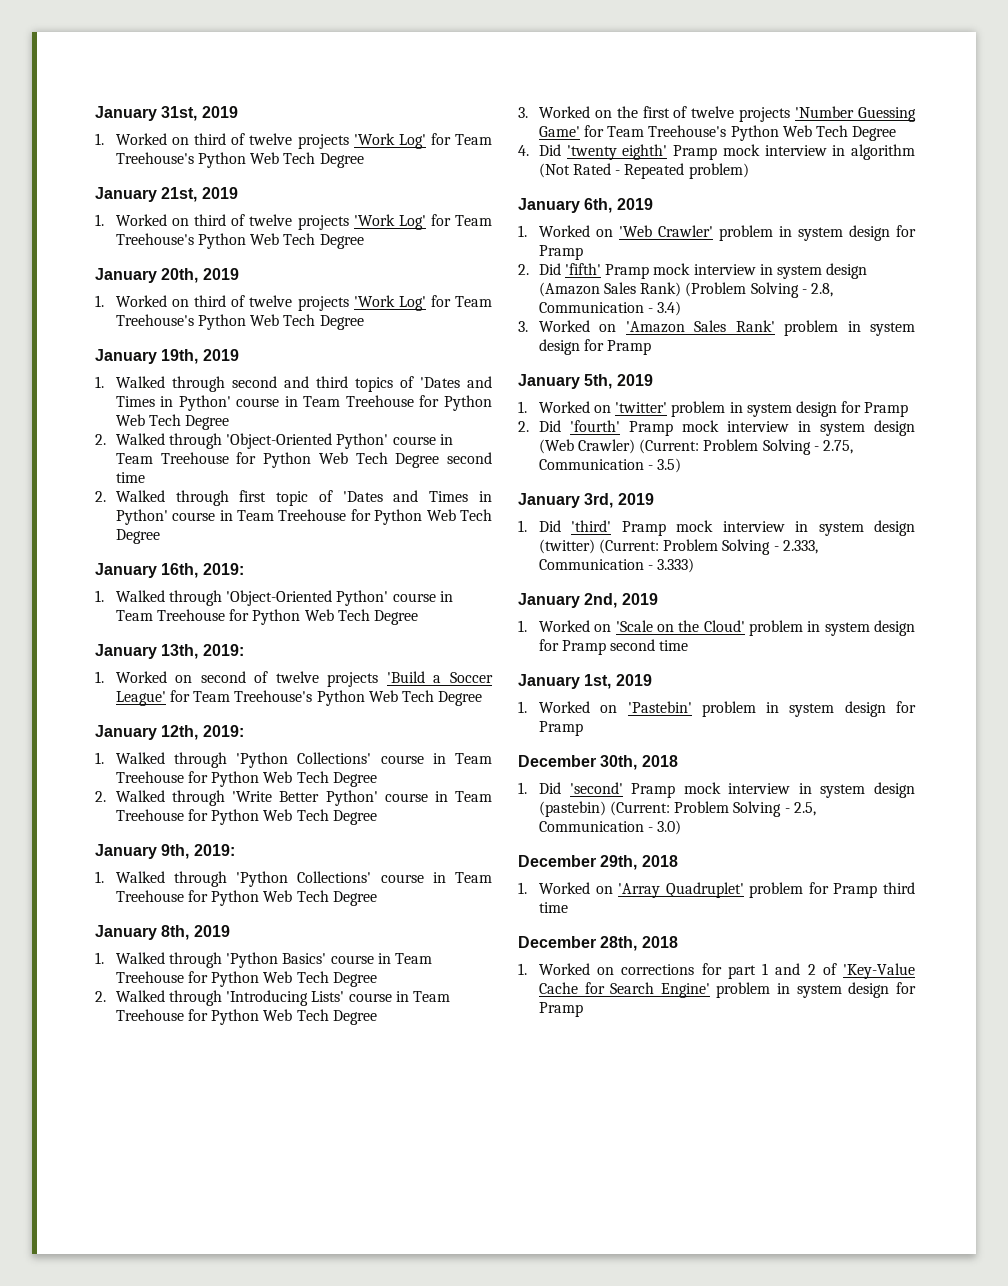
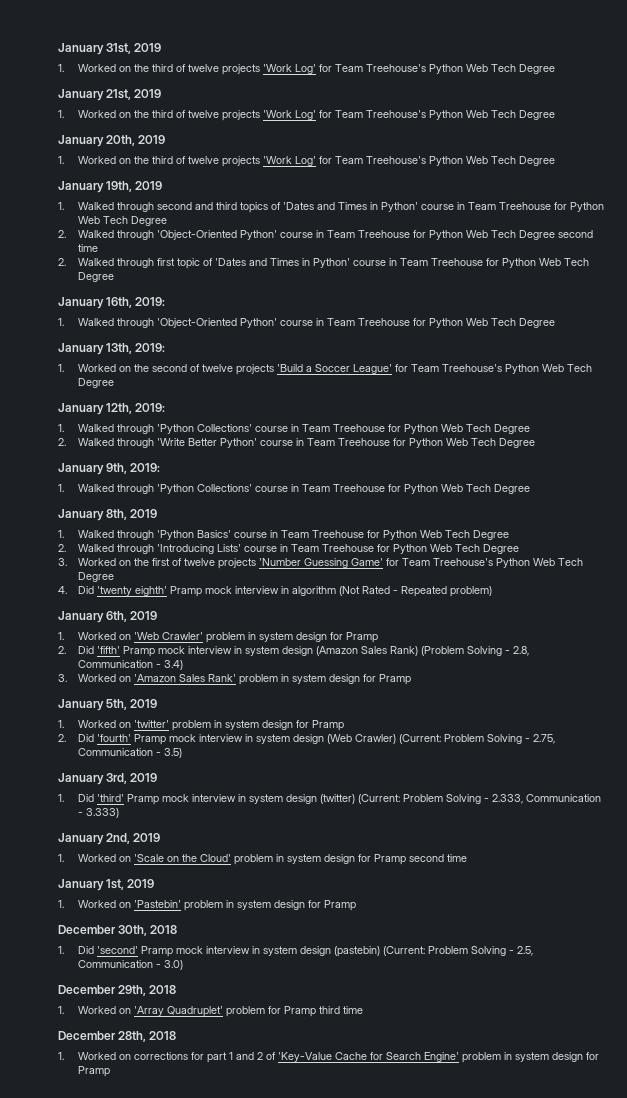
(190, 141) none -> [133,64,149,72] the
(190, 222) none -> [133,110,149,118] the
(190, 303) none -> [133,156,149,164] the
(193, 679) none -> [133,364,149,372] the

